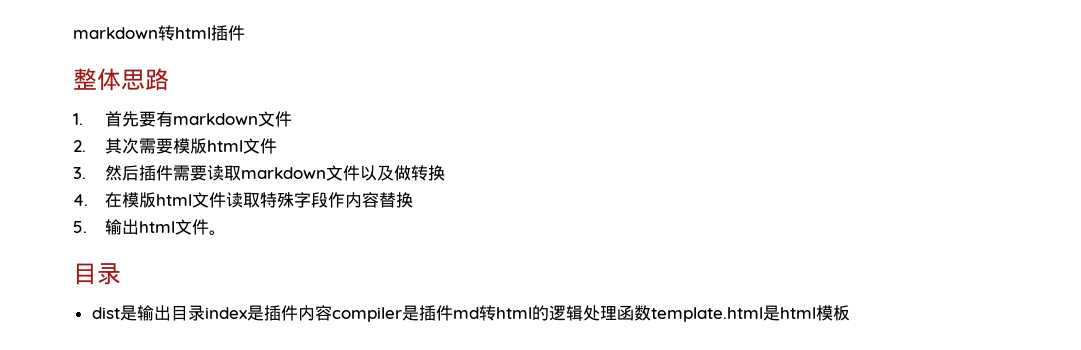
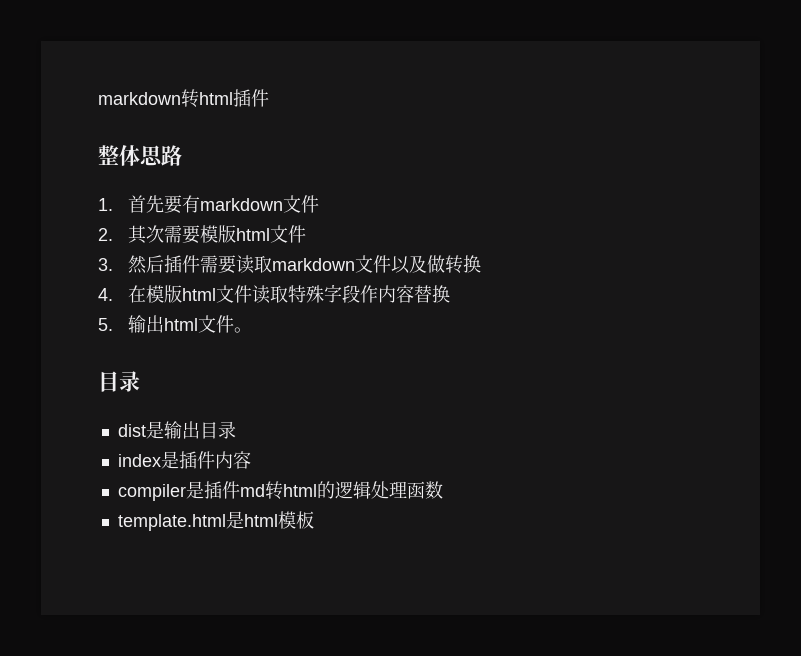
(205, 313) none -> (236, 430) //
(332, 313) none -> (251, 460) //
(651, 313) none -> (443, 490) //

